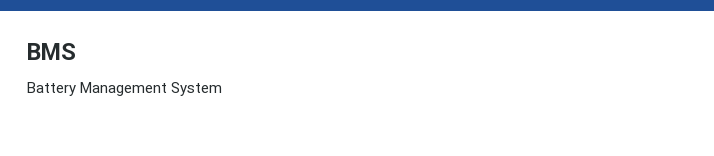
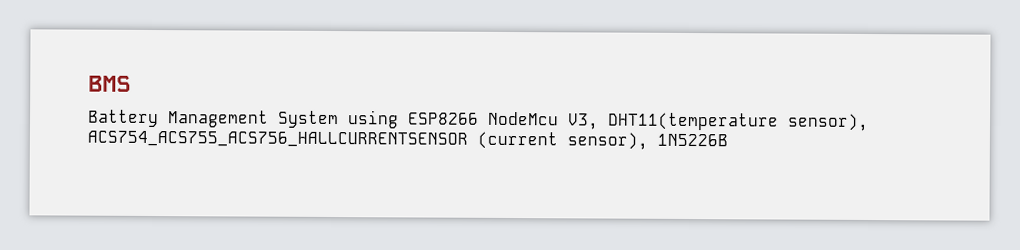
(223, 89) none -> [347,110,869,131] [87,130,728,150] using ESP8266 NodeMcu V3, DHT11(temperature sensor), ACS754_ACS755_ACS756_HALLCURRENTSENSOR (current sensor), 1N5226B

